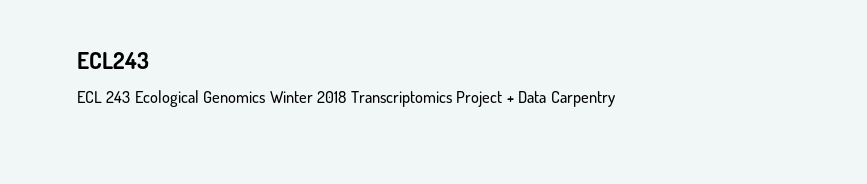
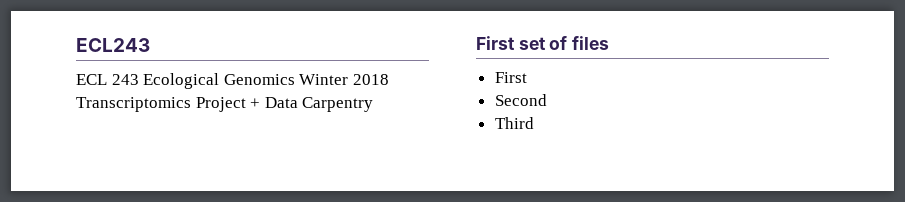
(615, 99) none -> [476,36,610,50] [494,72,527,83] [494,94,547,106] [494,117,534,129] // First set of files // First // Second // Third

